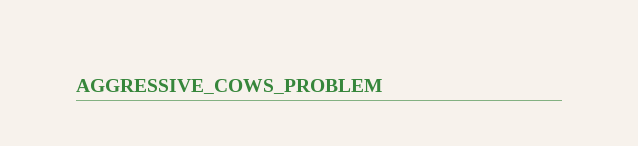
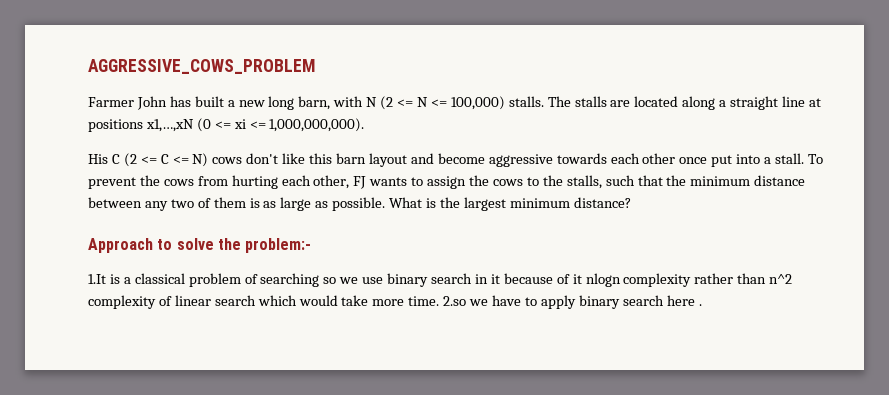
(382, 86) none -> [88,96,821,110] [88,118,365,132] [88,153,823,167] [88,175,806,189] [88,197,631,211] [88,238,312,253] [88,273,793,287] [88,295,702,309] // Farmer John has built a new long barn, with N (2 <= N <= 100,000) stalls. The stalls are located along a straight line at positions x1,…,xN (0 <= xi <= 1,000,000,000). // His C (2 <= C <= N) cows don't like this barn layout and become aggressive towards each other once put into a stall. To prevent the cows from hurting each other, FJ wants to assign the cows to the stalls, such that the minimum distance between any two of them is as large as possible. What is the largest minimum distance? // Approach to solve the problem:- // 1.It is a classical problem of searching so we use binary search in it because of it nlogn complexity rather than n^2 complexity of linear search which would take more time. 2.so we have to apply binary search here .

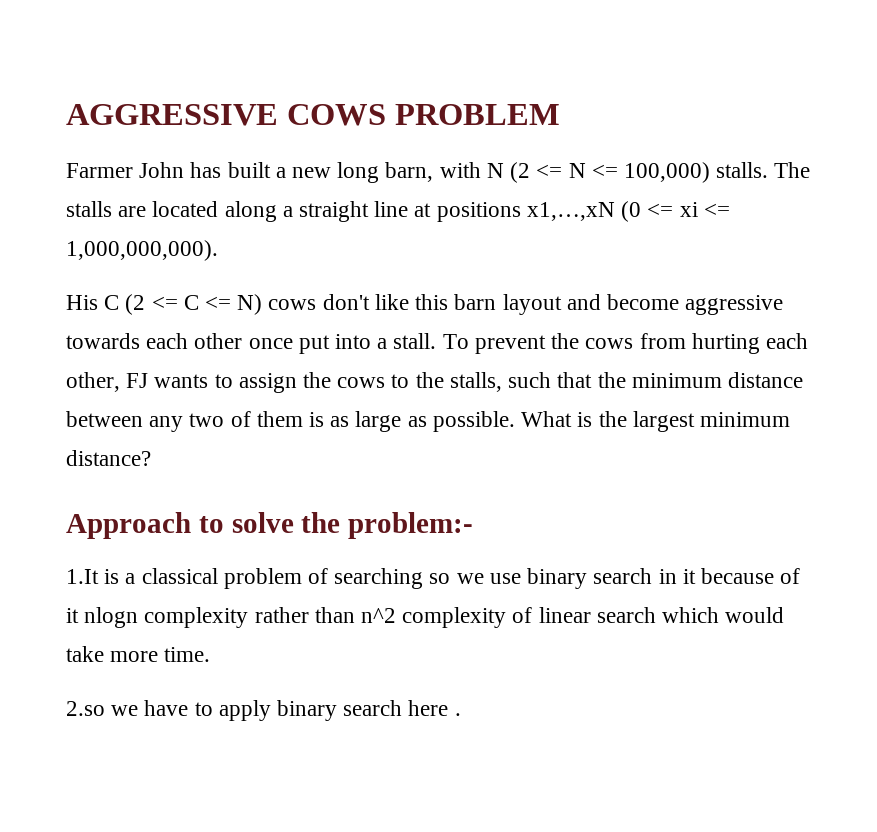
[88,59,315,74] AGGRESSIVE_COWS_PROBLEM -> [66,104,560,126] AGGRESSIVE COWS PROBLEM
(440, 301) none -> (211, 654) //

